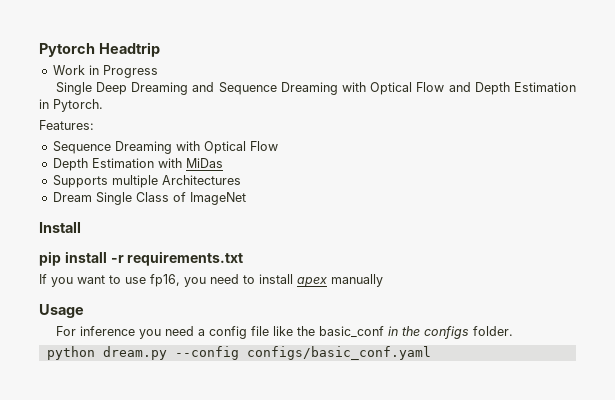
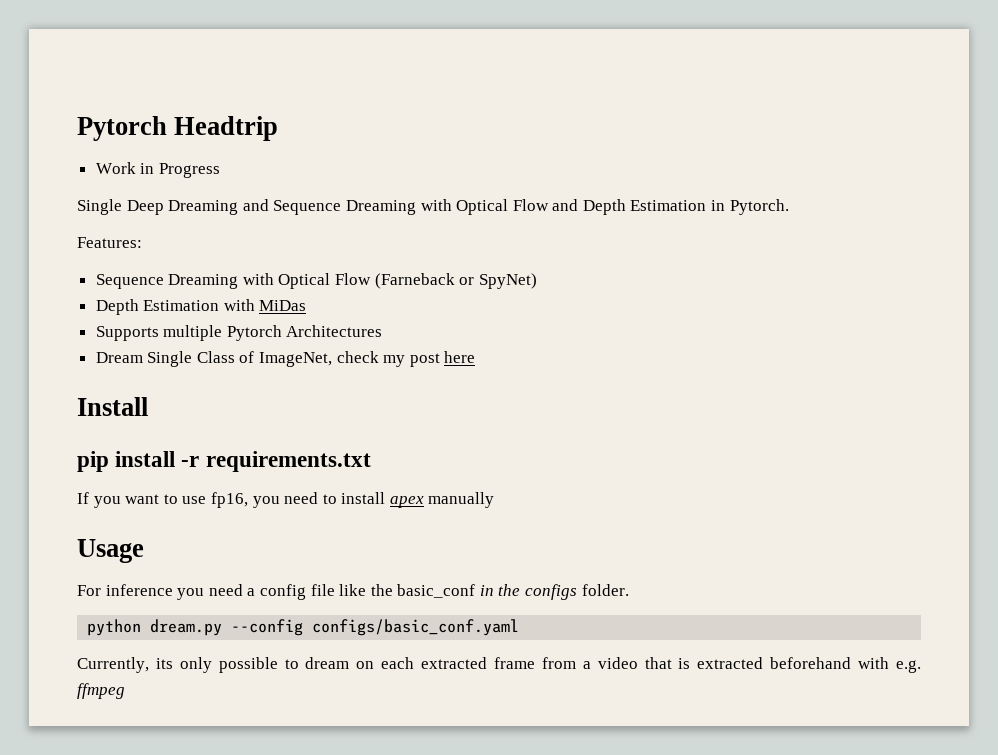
(278, 146) none -> [374,273,537,289] (Farneback or SpyNet)
(158, 181) none -> [226,325,282,341] Pytorch
[189,192,246,205] ImageNet -> [259,351,476,367] ImageNet, check my post here
(431, 353) none -> [77,657,922,673] [77,683,125,699] // Currently, its only possible to dream on each extracted frame from a video that is extracted beforehand with e.g. ffmpeg

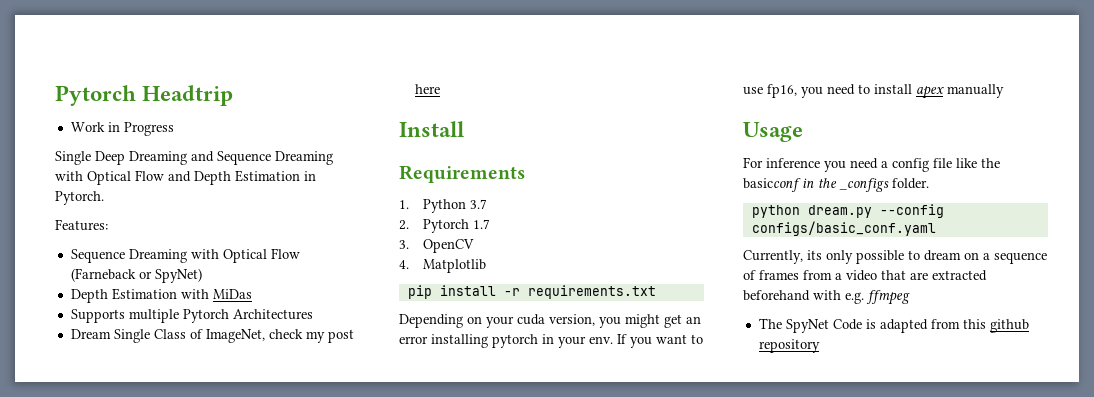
[77,451,371,472] pip install -r requirements.txt // -> [399,165,525,183] [399,199,487,213] [399,219,490,233] [399,239,474,253] [399,259,486,273] [407,285,656,299] [399,314,701,328] [399,334,613,348] Requirements // 1. Python 3.7 // 2. Pytorch 1.7 // 3. OpenCV // 4. Matplotlib // pip install -r requirements.txt // Depending on your cuda version, you might get an error installing pytorch in your env.
[397,584,476,598] basic_conf -> [743,178,801,192] basicconf
[525,584,578,600] configs -> [839,178,889,192] _configs
[381,657,536,669] each extracted frame -> [983,252,1047,264] [743,270,799,280] a sequence of frames
[678,658,691,669] is -> [910,272,928,280] are
(125, 691) none -> [758,318,1029,333] [758,339,820,353] // The SpyNet Code is adapted from this github repository

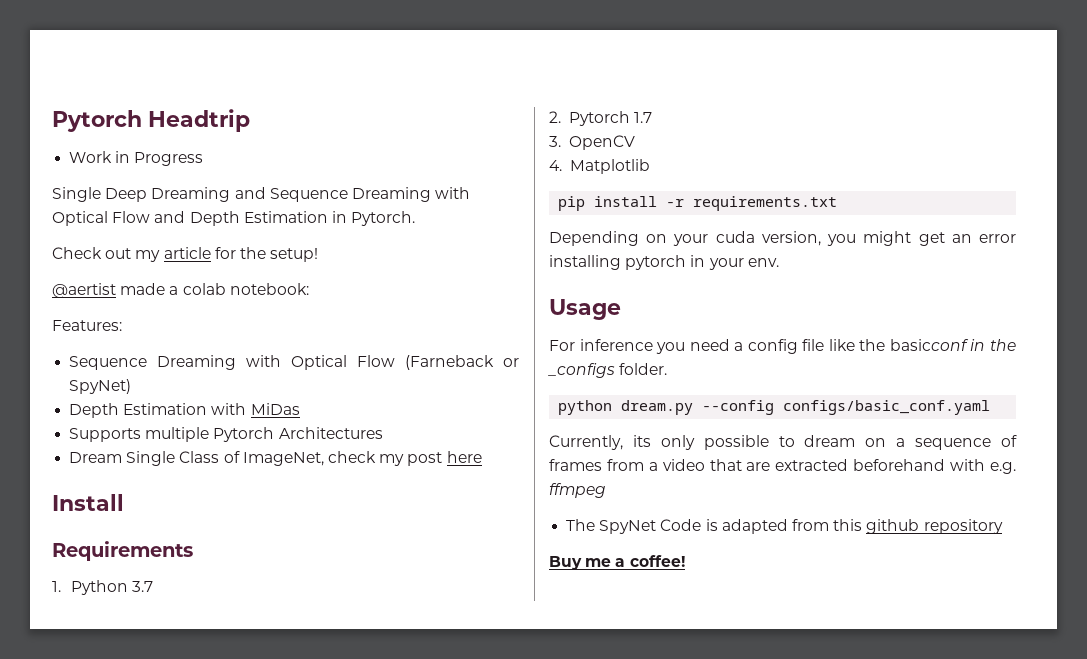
(104, 198) none -> [52,247,319,262] [52,283,309,298] // Check out my article for the setup! // @aertist made a colab notebook:
[617,334,703,348] [743,84,1004,99] If you want to use fp16, you need to install apex manually -> (779, 262) none
(820, 346) none -> [549,555,685,570] // Buy me a coffee!

